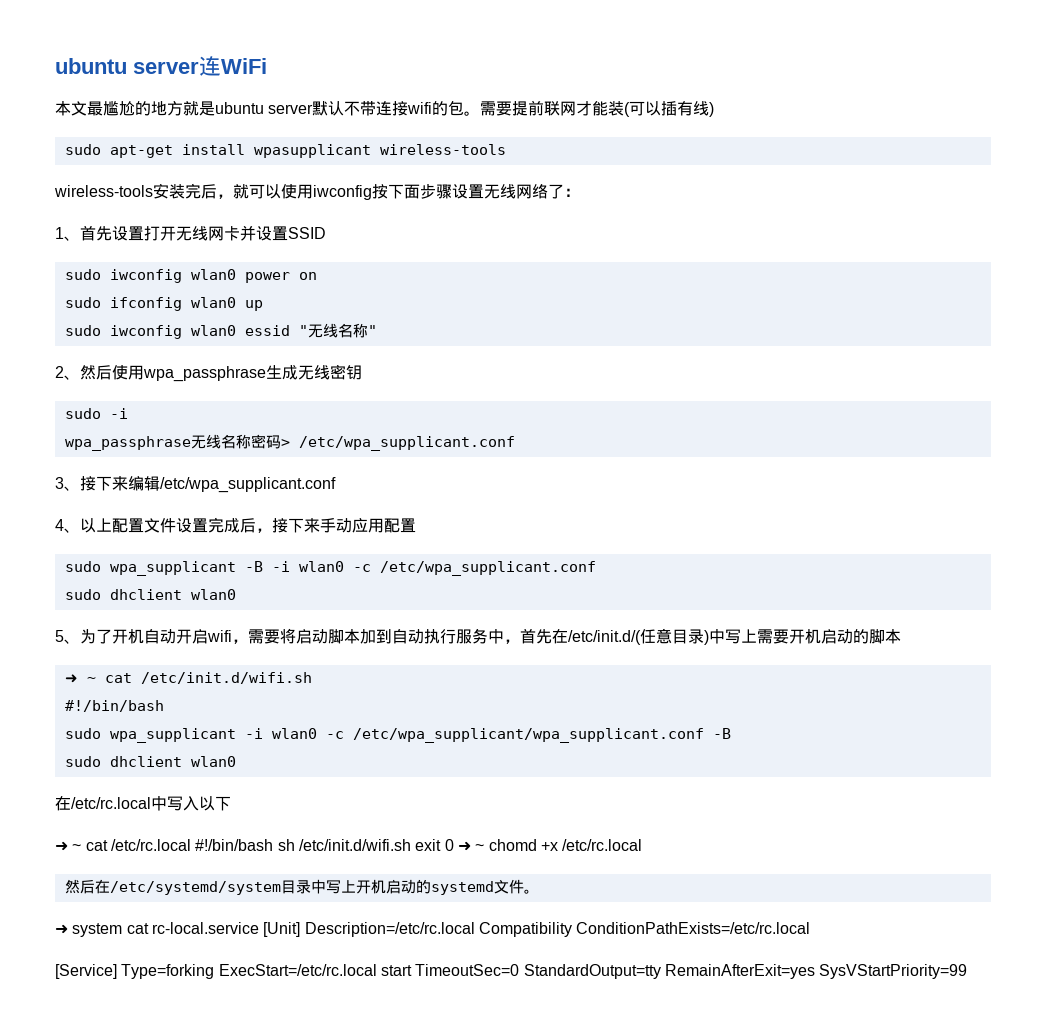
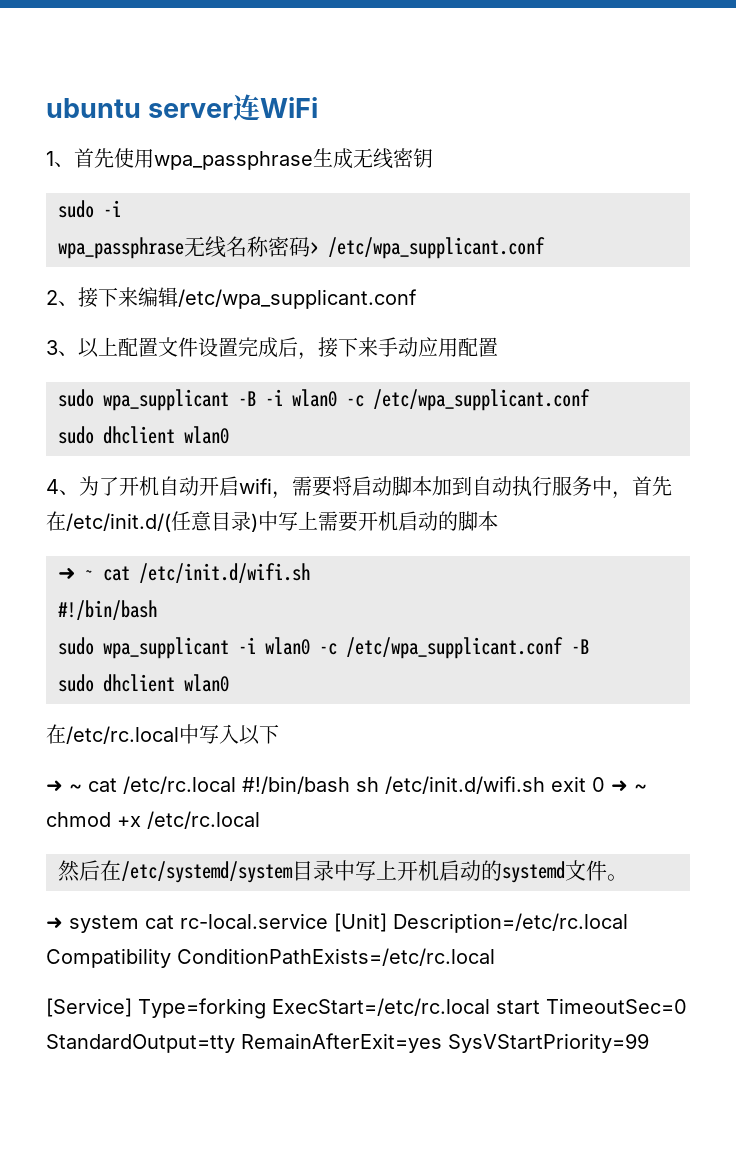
[55,100,715,117] [64,144,506,158] [54,183,580,200] [55,225,326,241] [64,269,317,283] [64,297,263,311] [64,323,377,339] [55,365,112,380] 本文最尴尬的地方就是ubuntu server默认不带连接wifi的包。需要提前联网才能装(可以插有线) // sudo apt-get install wpasupplicant wireless-tools // wireless-tools安装完后，就可以使用iwconfig按下面步骤设置无线网络了： // 1、首先设置打开无线网卡并设置SSID // sudo iwconfig wlan0 power on // sudo ifconfig wlan0 up // sudo iwconfig wlan0 essid "无线名称" // 2、然后 -> [46,148,114,168] 1、首先
[55,477,64,489] 3 -> [46,290,58,305] 2
[55,519,64,531] 4 -> [46,340,58,355] 3
[55,630,64,642] 5 -> [46,479,59,494] 4
[352,728,704,743] /etc/wpa_supplicant/wpa_supplicant.conf -> [346,637,563,659] /etc/wpa_supplicant.conf
[488,839,537,851] chomd -> [46,812,111,827] chmod

